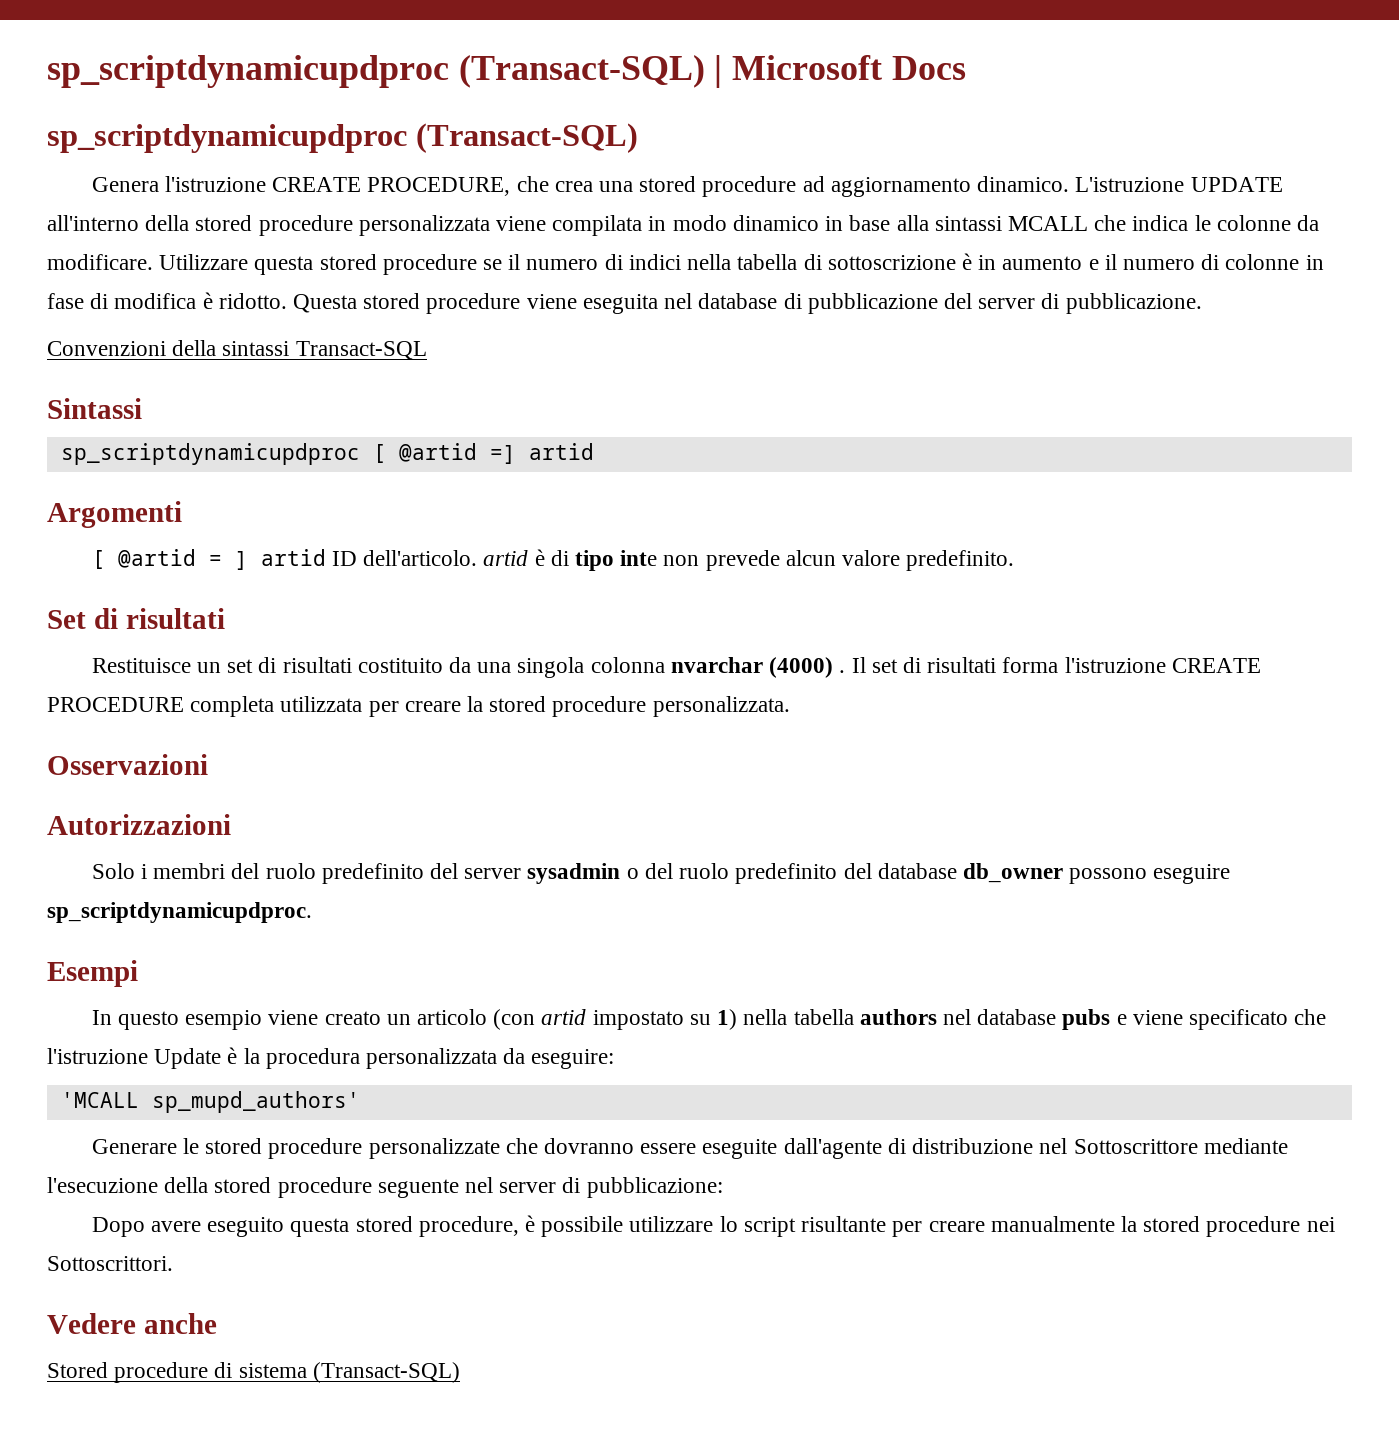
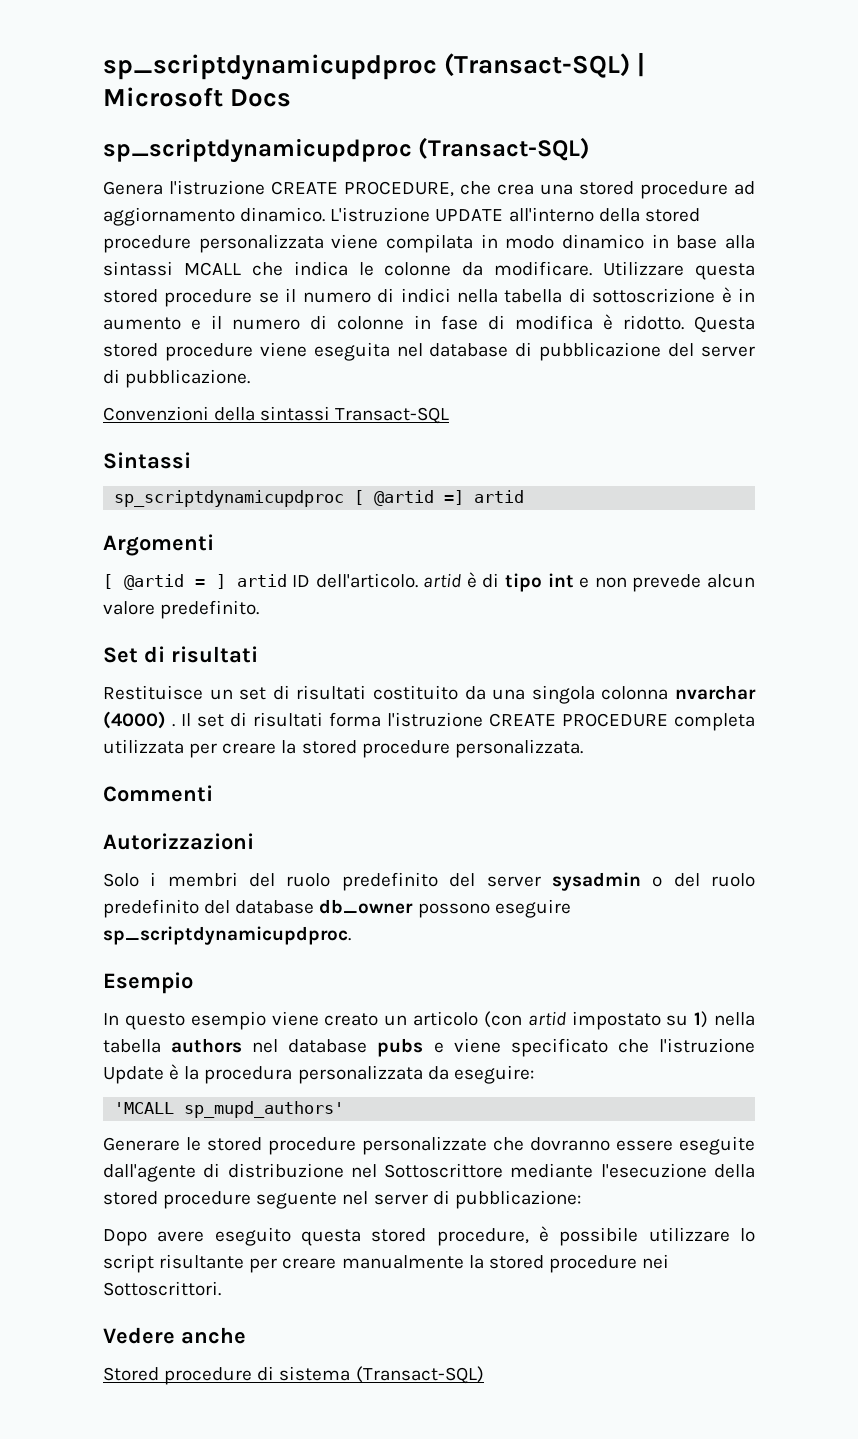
[620,550,658,566] inte -> [547,573,590,588] int e
[47,754,208,775] Osservazioni -> [103,785,213,802] Commenti
[47,960,138,987] Esempi -> [103,972,193,994] Esempio

